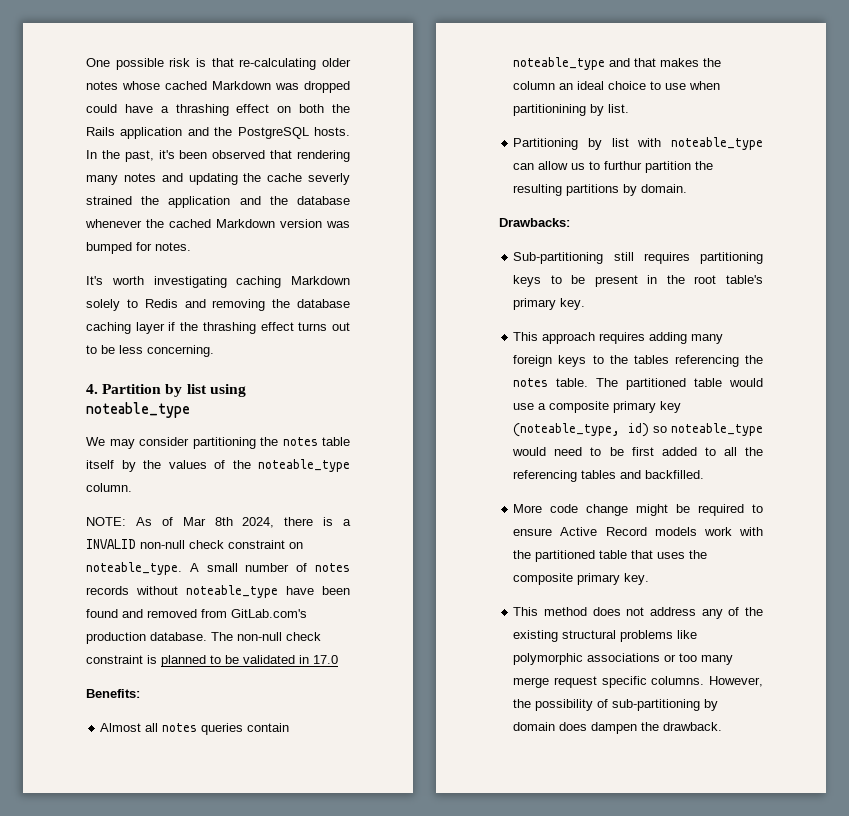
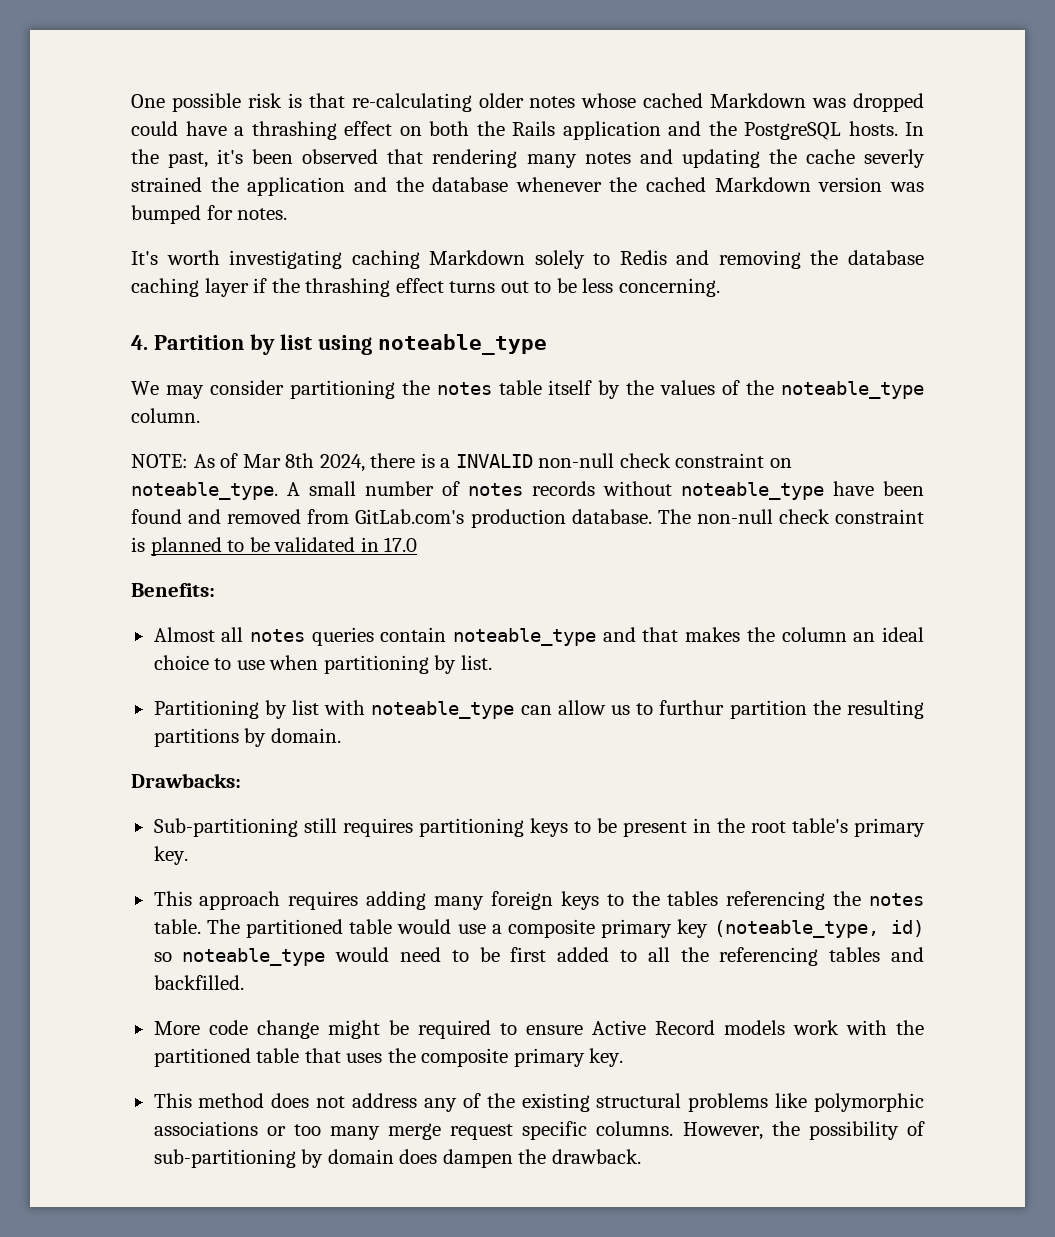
[513,104,587,116] partitionining -> [323,655,429,674] partitioning

